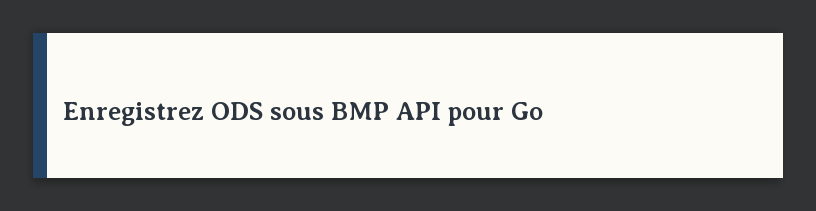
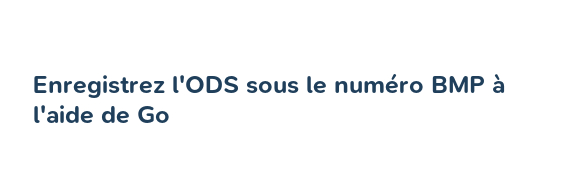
[211,102,505,126] ODS sous BMP API pour -> [172,73,505,94] [33,105,130,124] l'ODS sous le numéro BMP à l'aide de

